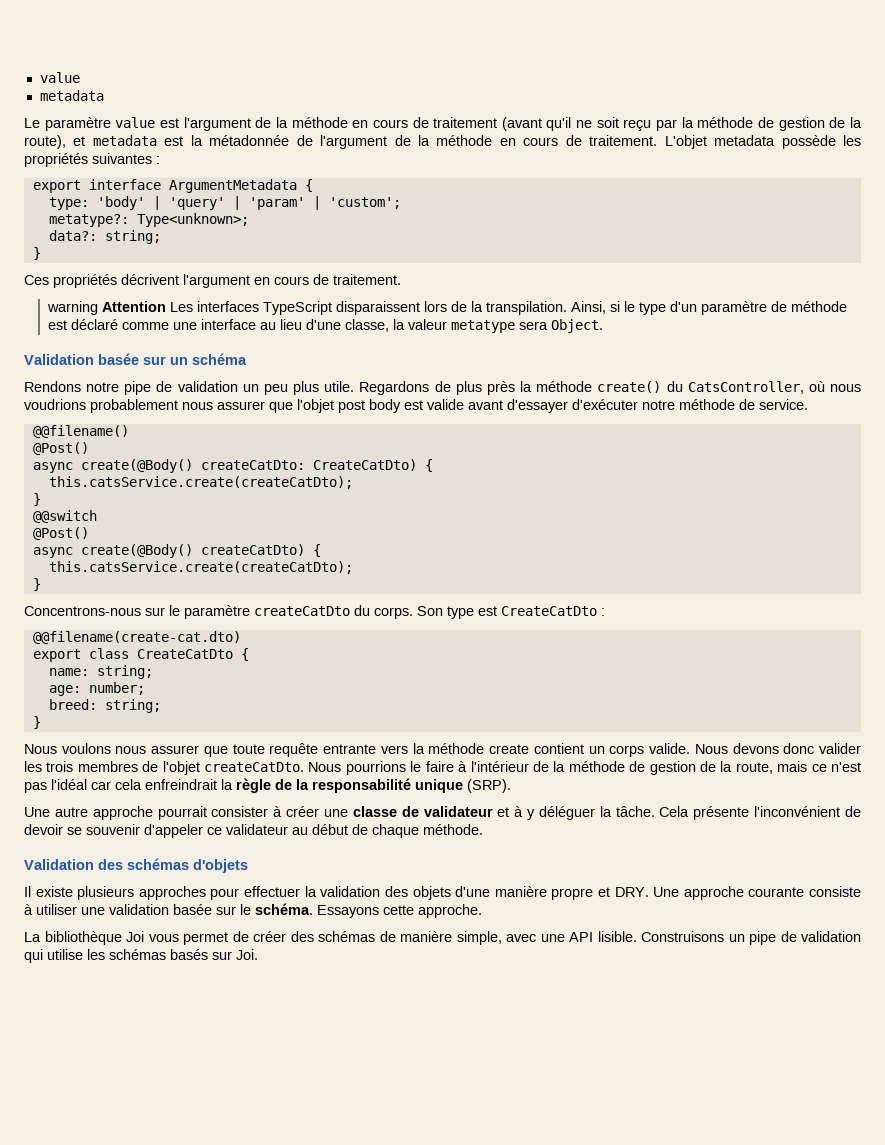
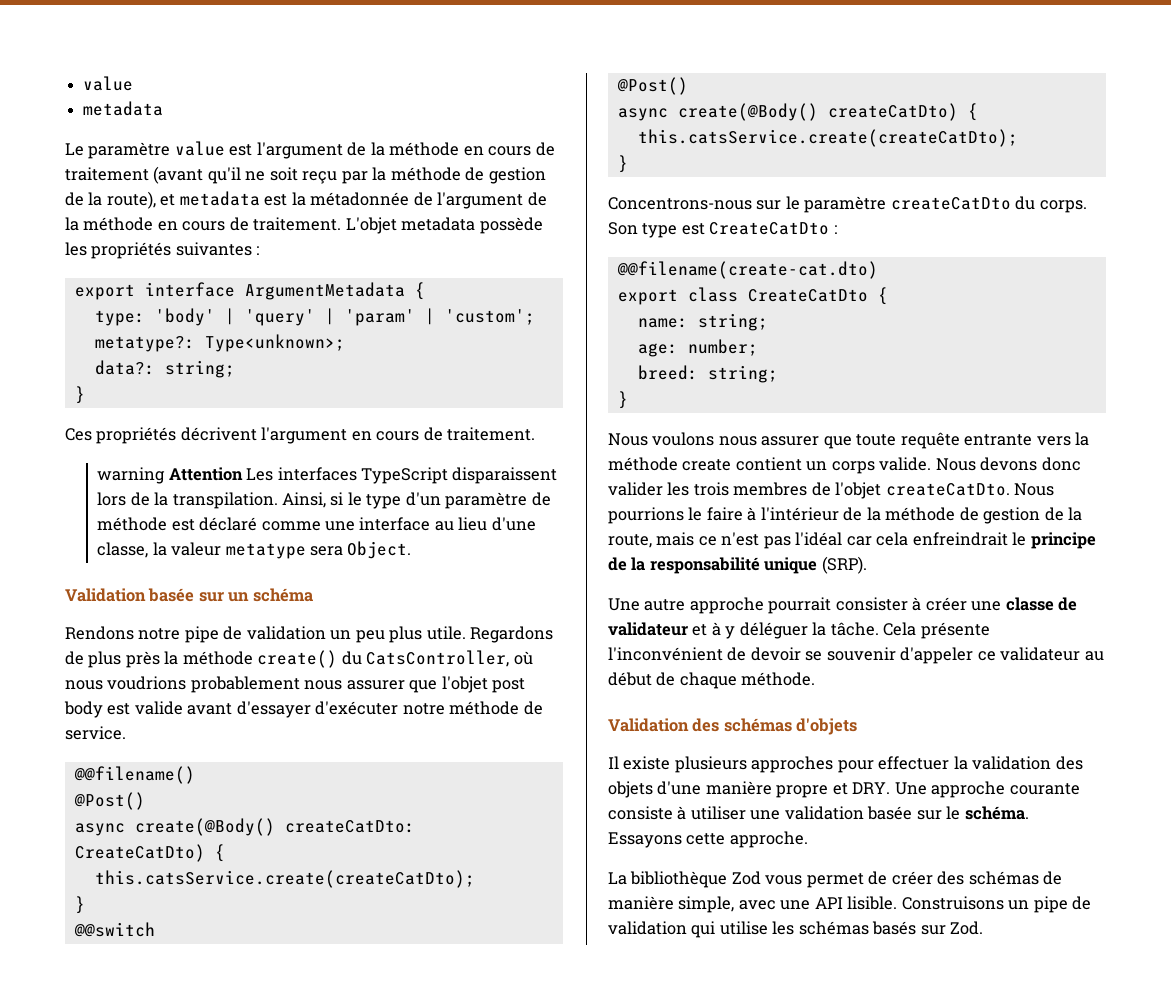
[221,778,271,793] la règle -> [1012,532,1096,549] le principe
[126,931,144,942] Joi -> [731,871,761,885] Zod
[236,949,258,960] Joi. -> [950,921,984,935] Zod.

